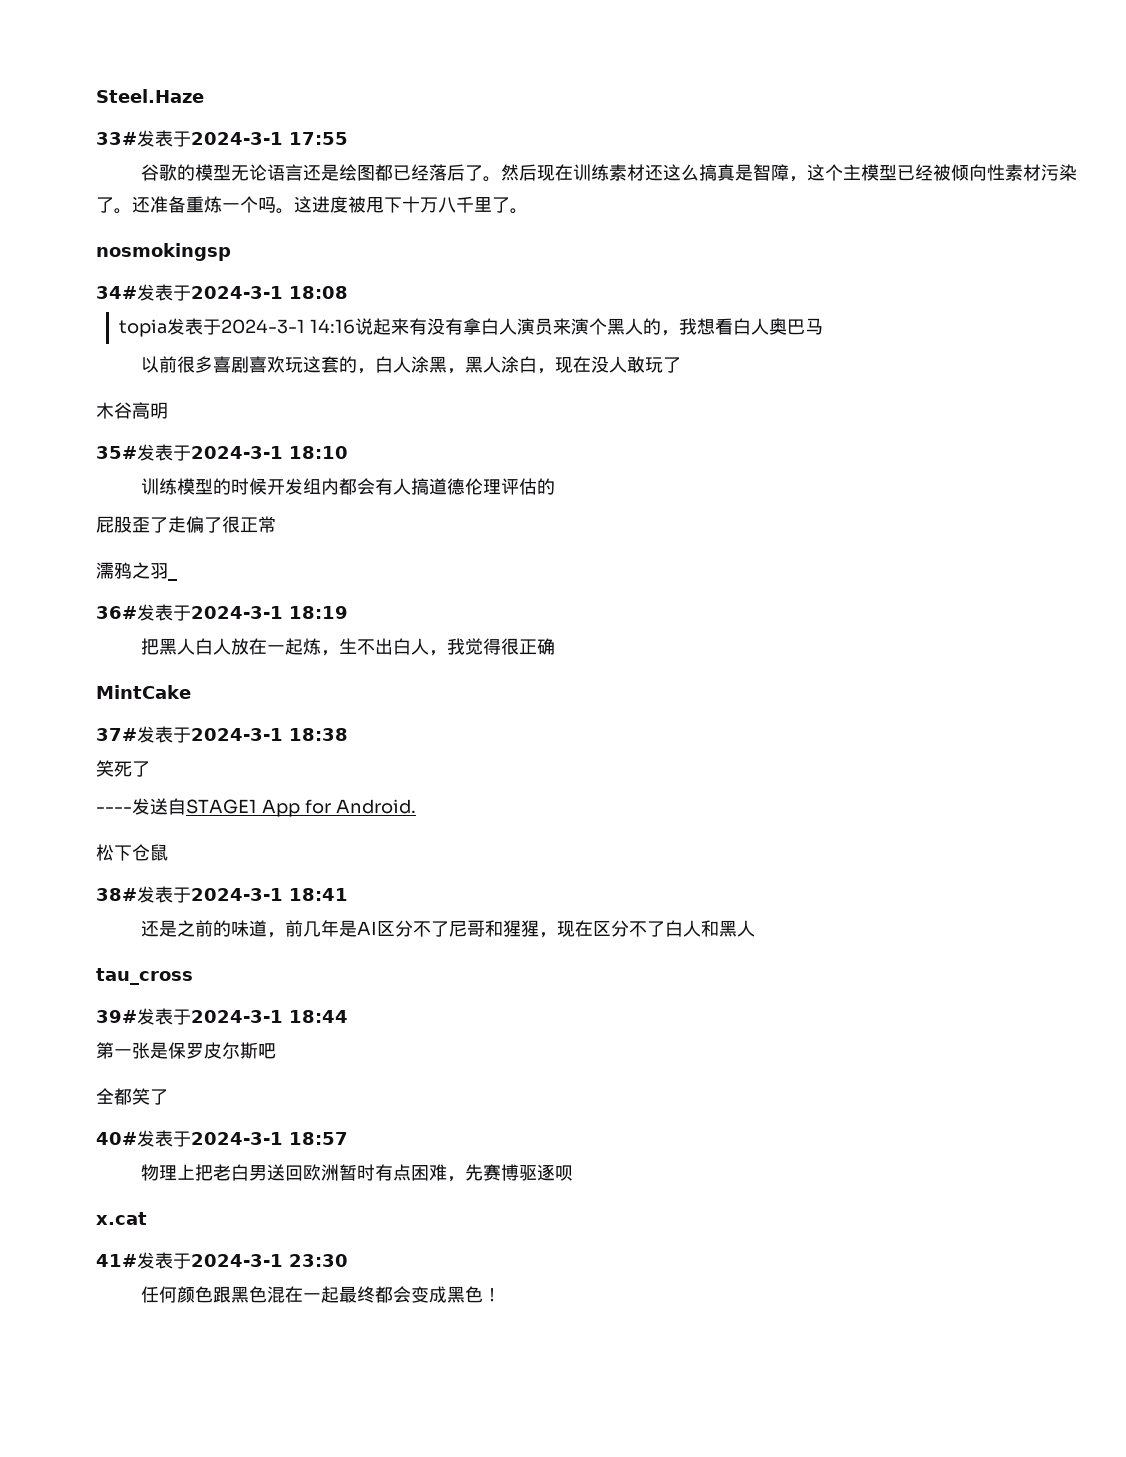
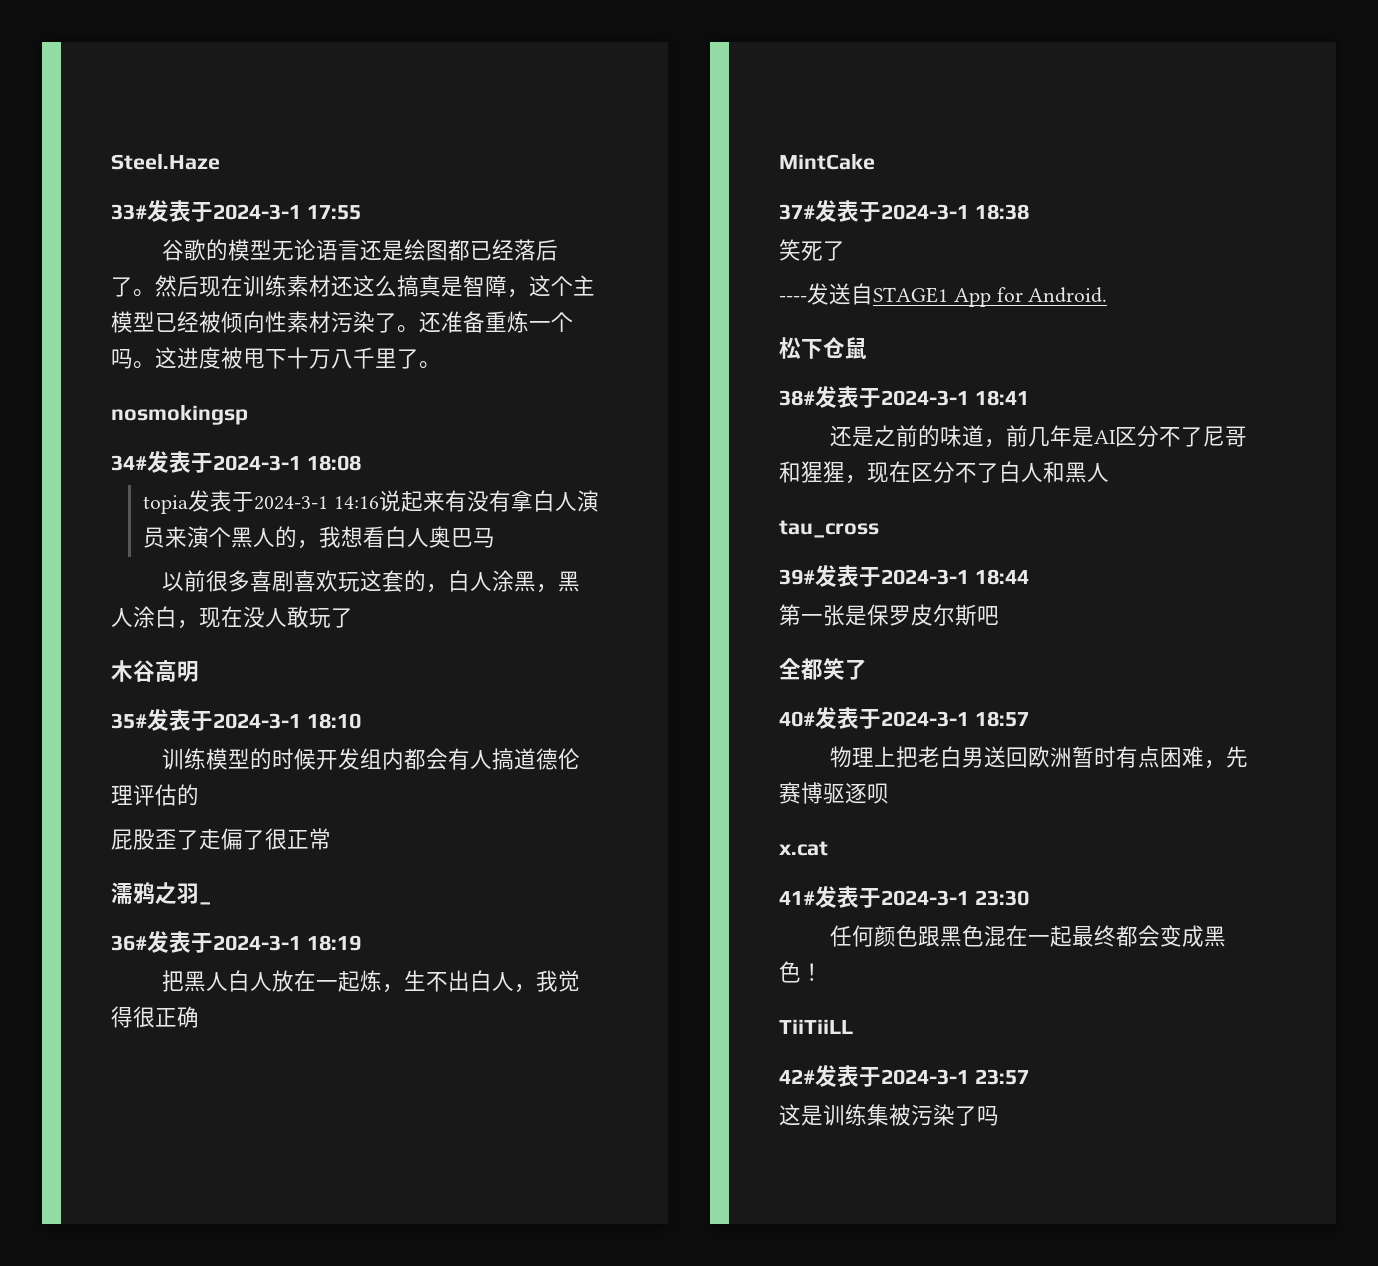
(502, 1295) none -> [779,1019,853,1034] [779,1065,1029,1087] [779,1104,999,1126] // TiiTiiLL // 42#发表于2024-3-1 23:57 // 这是训练集被污染了吗

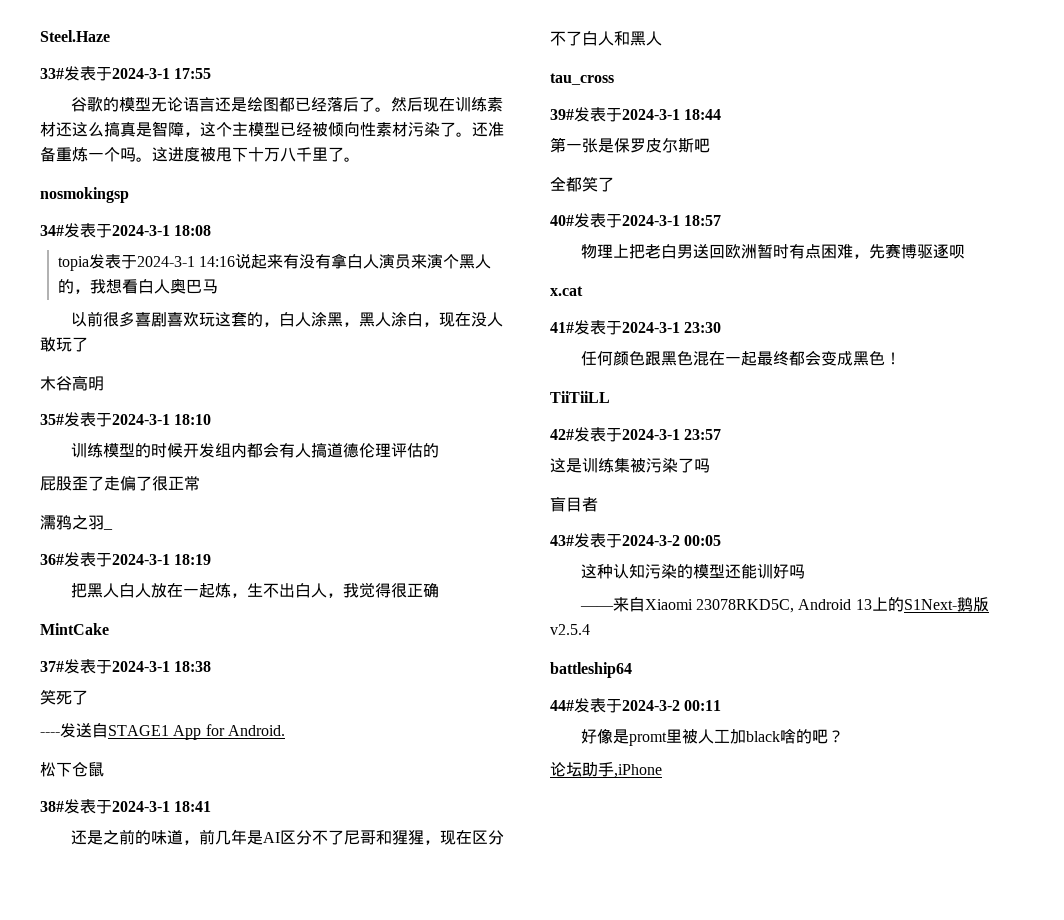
(999, 1115) none -> [550,496,598,512] [550,533,722,548] [580,564,805,579] [579,597,989,613] [550,624,590,635] [550,662,632,678] [550,698,722,713] [580,728,844,746] [550,762,662,778] // 盲目者 // 43#发表于2024-3-2 00:05 // 这种认知污染的模型还能训好吗 // ——来自Xiaomi 23078RKD5C, Android 13上的S1Next-鹅版v2.5.4 // battleship64 // 44#发表于2024-3-2 00:11 // 好像是promt里被人工加black啥的吧？ // 论坛助手,iPhone

